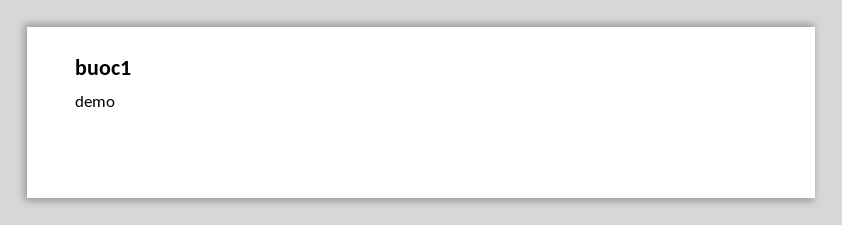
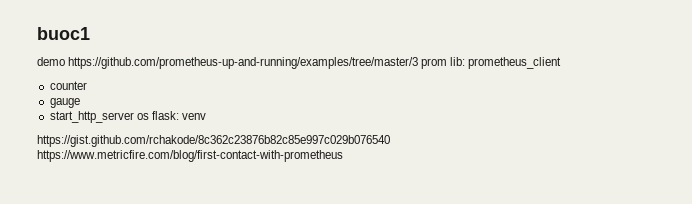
(115, 101) none -> [68,57,562,69] [49,81,87,90] [49,98,80,108] [49,111,206,123] [37,135,390,147] [37,150,343,162] https://github.com/prometheus-up-and-running/examples/tree/master/3 prom lib: prometheus_client // counter // gauge // start_http_server os flask: venv // https://gist.github.com/rchakode/8c362c23876b82c85e997c029b076540 https://www.metricfire.com/blog/first-contact-with-prometheus

